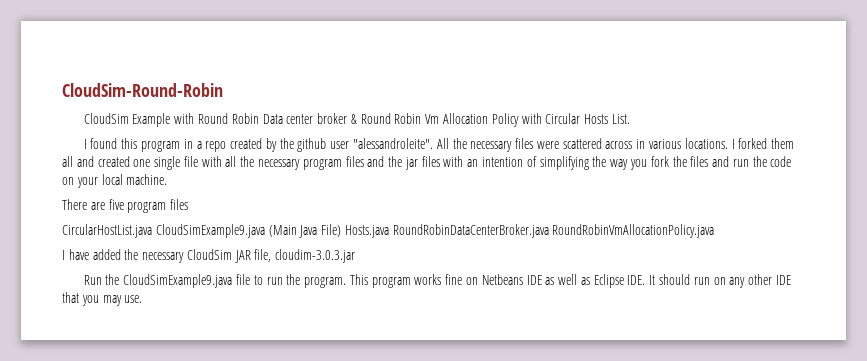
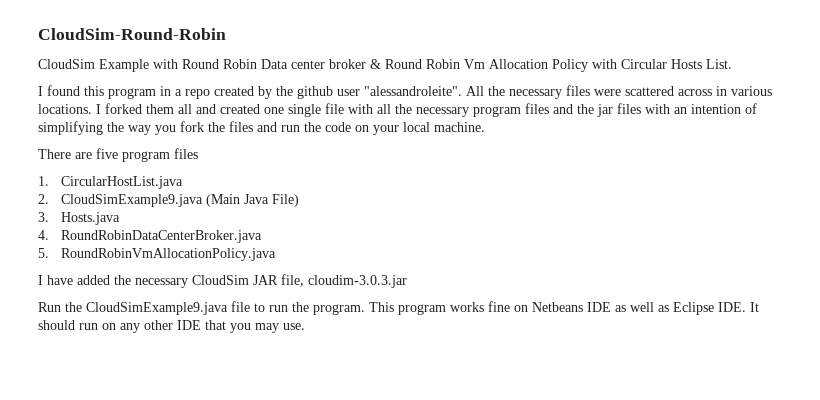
(189, 204) none -> [38,176,49,186] 1.
(152, 231) none -> [38,194,49,204] // 2.
(342, 230) none -> [38,212,49,222] // 3.
(389, 231) none -> [38,230,49,240] // 4.
(549, 231) none -> [38,248,49,258] // 5.

